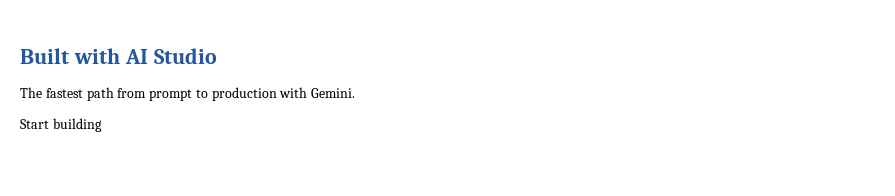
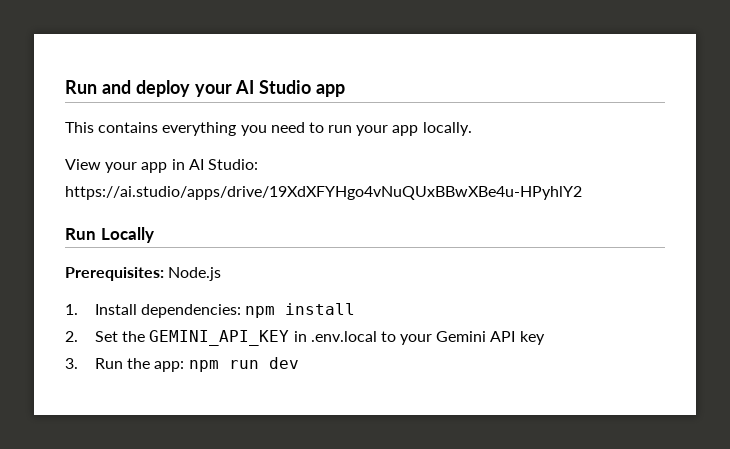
[20,48,217,64] [20,87,356,101] [20,118,102,132] Built with AI Studio // The fastest path from prompt to production with Gemini. // Start building -> [65,80,346,97] [65,122,472,136] [65,159,258,173] [65,186,582,200] [65,227,154,243] [65,267,222,281] [65,303,356,318] [65,330,545,346] [65,357,299,372] Run and deploy your AI Studio app // This contains everything you need to run your app locally. // View your app in AI Studio: https://ai.studio/apps/drive/19XdXFYHgo4vNuQUxBBwXBe4u-HPyhlY2 // Run Locally // Prerequisites: Node.js // 1. Install dependencies: npm install // 2. Set the GEMINI_API_KEY in .env.local to your Gemini API key // 3. Run the app: npm run dev

